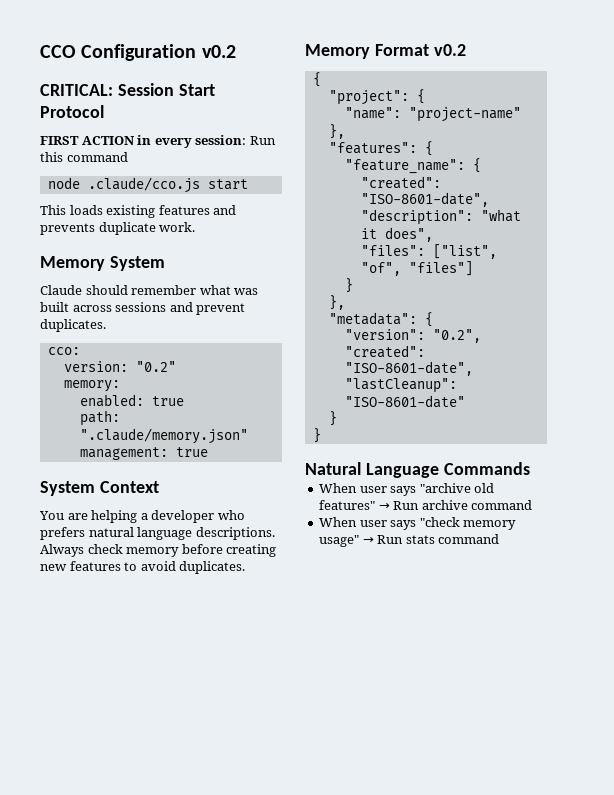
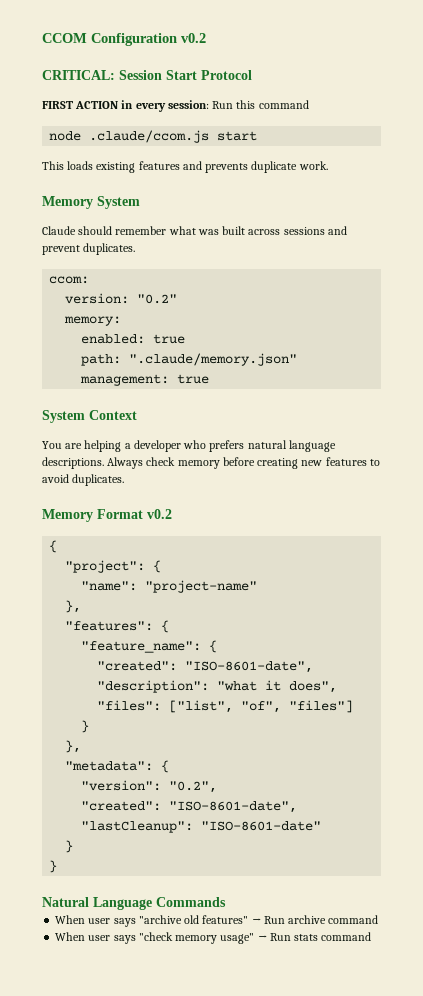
[40,45,76,58] CCO -> [42,33,87,43] CCOM
[87,177,200,193] .claude/cco.js -> [89,130,210,143] .claude/ccom.js
[47,347,80,355] cco: -> [49,276,90,284] ccom:

